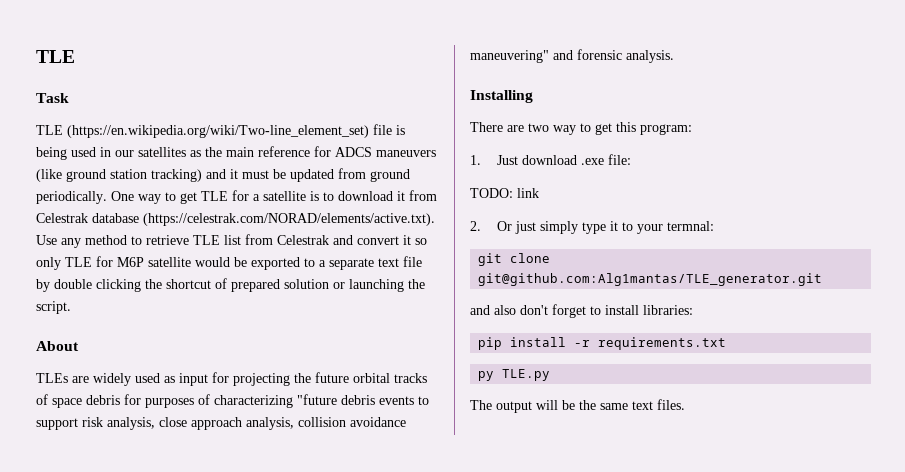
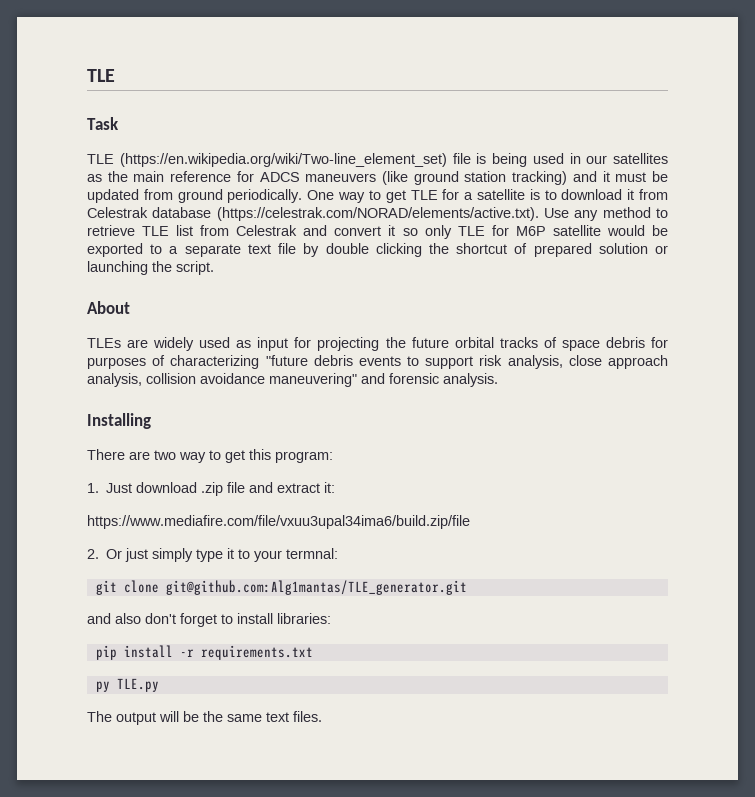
[581,154,632,165] [470,188,539,198] .exe file: // TODO: link -> [201,482,336,496] [87,515,470,529] .zip file and extract it: // https://www.mediafire.com/file/vxuu3upal34ima6/build.zip/file

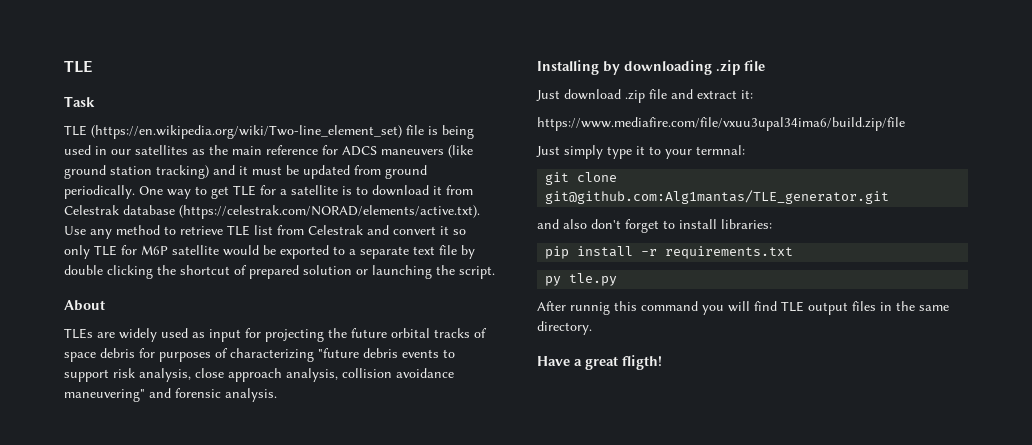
[87,449,333,463] [87,483,99,493] // There are two way to get this program: // 1. -> [603,60,765,75] by downloading .zip file //
[87,548,149,562] 2. Or just -> [536,146,560,157] Just
[116,678,159,692] [87,711,322,725] TLE.py // The output will be the same text files. -> [569,273,618,286] [537,301,949,315] [537,321,592,335] [537,355,662,370] tle.py // After runnig this command you will find TLE output files in the same directory. // Have a great fligth!

